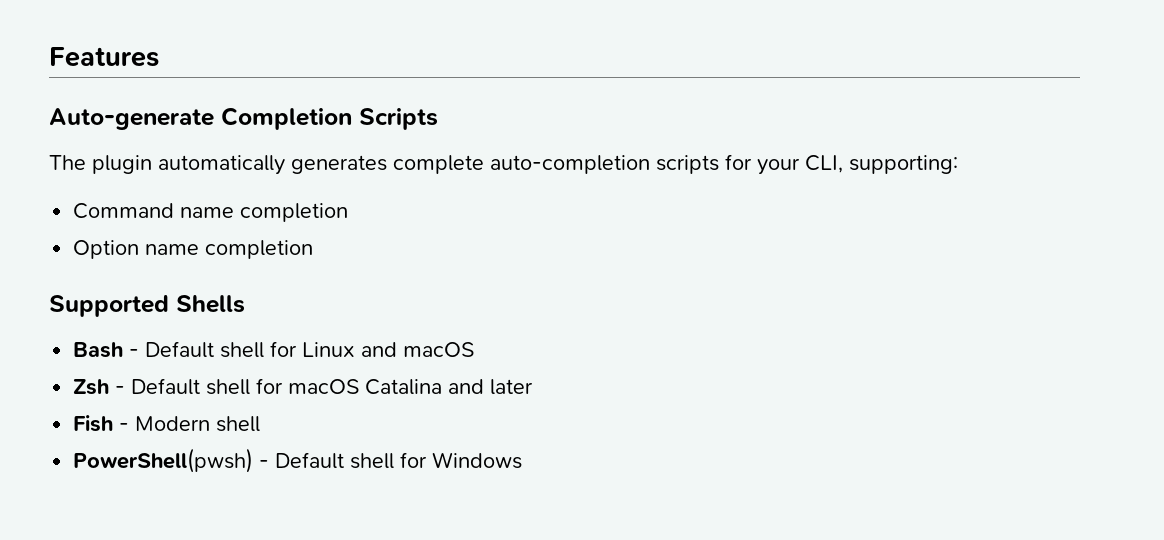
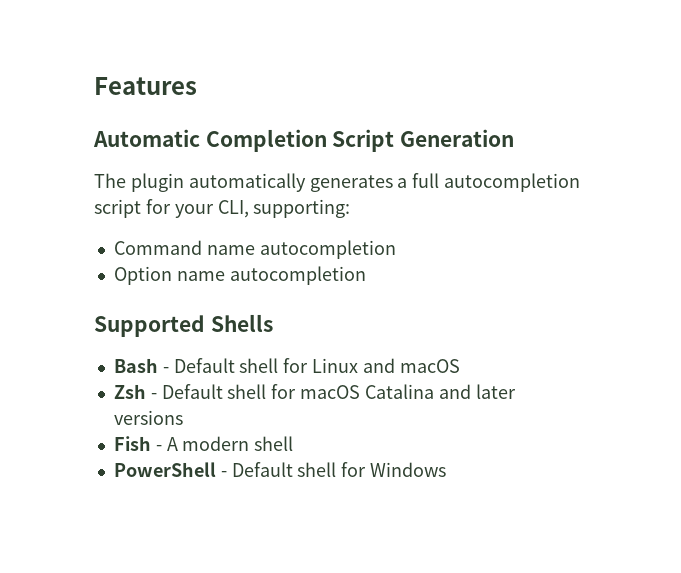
[49,107,438,130] Auto-generate Completion Scripts -> [93,129,515,152] Automatic Completion Script Generation
[393,155,719,174] complete auto-completion scripts -> [397,173,581,192] [94,199,141,218] a full autocompletion script
[240,203,349,222] completion -> [259,240,396,259] autocompletion
[205,240,314,259] completion -> [229,266,366,285] autocompletion
(534, 387) none -> [113,410,183,425] versions
[135,416,211,431] Modern -> [166,436,250,451] A modern
[73,448,254,473] PowerShell(pwsh) -> [113,462,216,477] PowerShell

